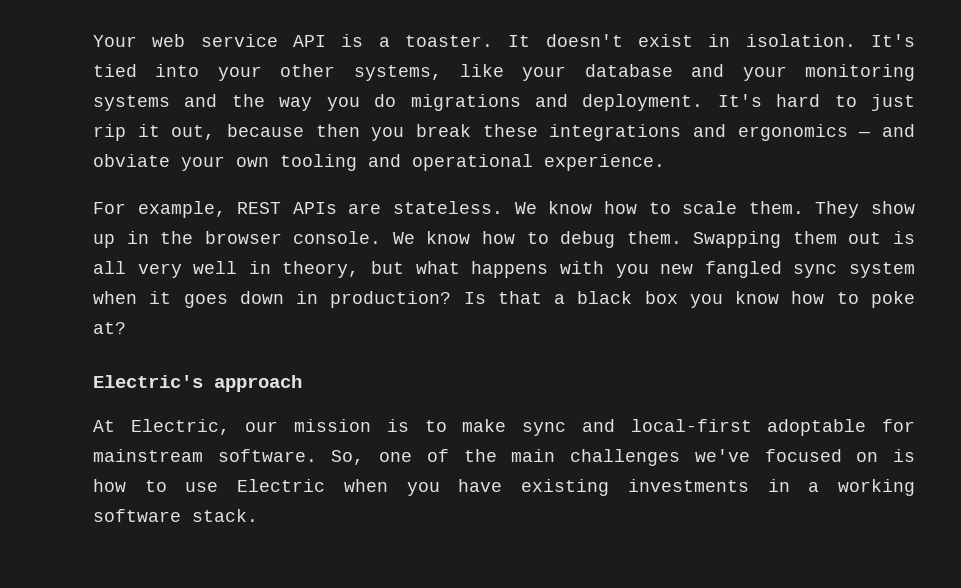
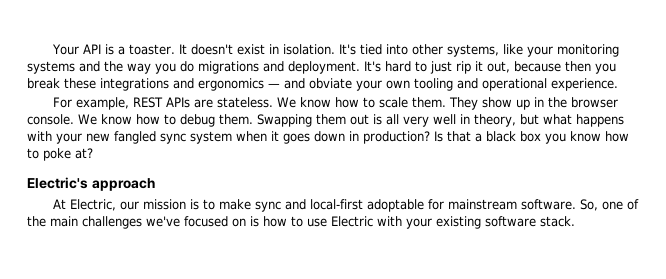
[152,34,278,47] web service -> (80, 49) none
[217,66,262,81] your -> (409, 49) none
[584,64,787,81] database and your -> (554, 51) none
[615,264,649,278] you -> [56,133,82,144] your
[343,479,916,496] when you have existing investments in a working -> [377,216,481,229] with your existing

